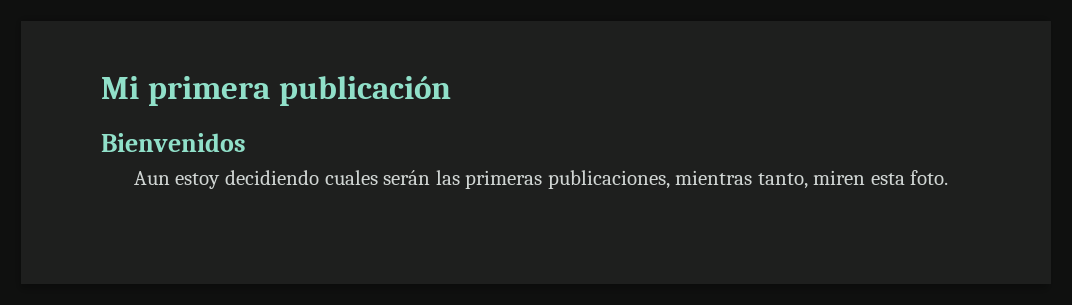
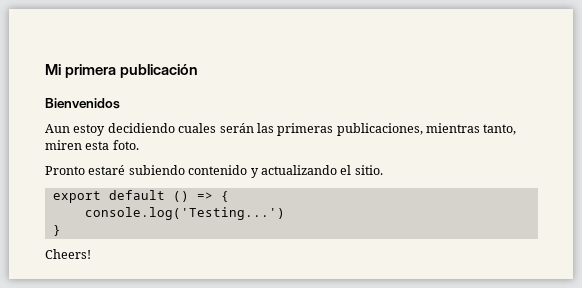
(949, 177) none -> [45,165,383,178] [52,190,229,203] [84,207,285,220] [52,225,61,236] [45,249,91,259] // Pronto estaré subiendo contenido y actualizando el sitio. // export default () => { // console.log('Testing...') // } // Cheers!

